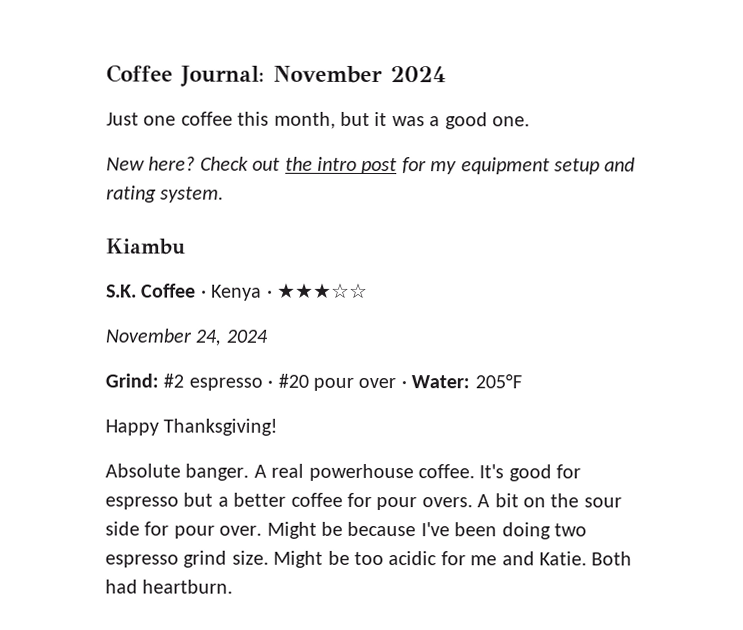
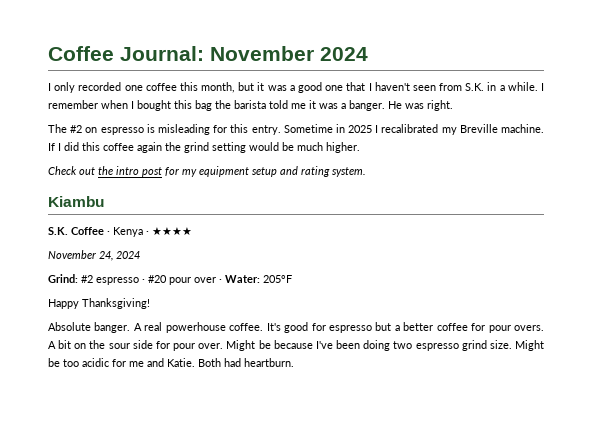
[106,112,139,126] Just -> [48,82,122,93] I only recorded
[491,116,530,127] [106,156,196,171] one. // New here? -> [325,82,545,91] [48,100,453,111] [48,124,544,135] [48,142,360,153] one that I haven't seen from S.K. in a while. I remember when I bought this bag the barista told me it was a banger. He was right. // The #2 on espresso is misleading for this entry. Sometime in 2025 I recalibrated my Breville machine. If I did this coffee again the grind setting would be much higher. //
[277,282,368,299] ★★★☆☆ -> [152,227,192,236] ★★★★

